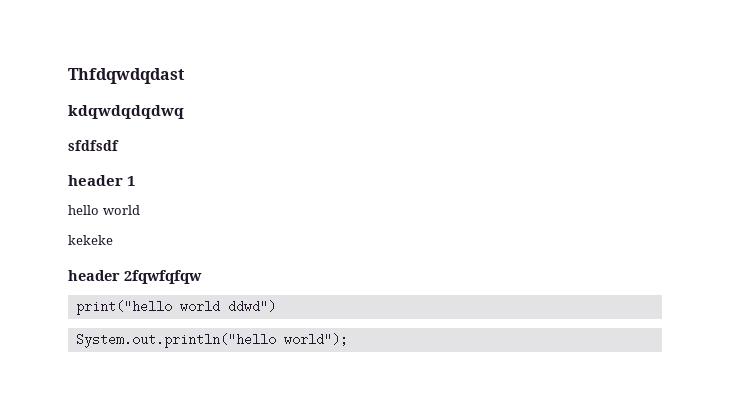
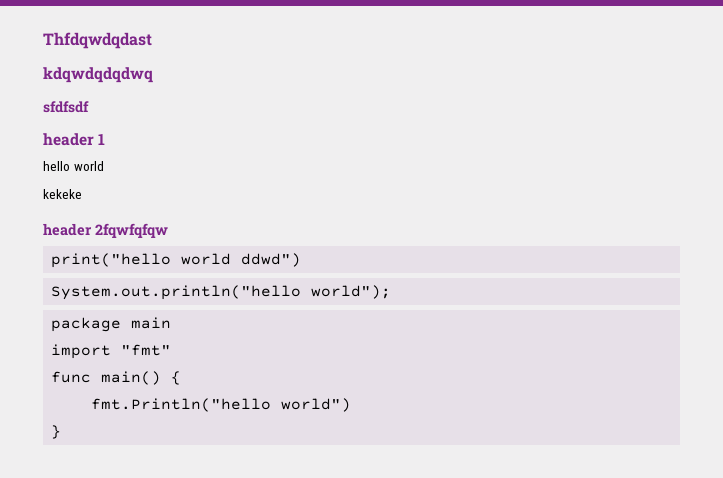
(348, 339) none -> [51,317,172,332] [51,344,172,359] [51,371,182,385] [91,398,352,412] [51,425,62,439] // package main // import "fmt" // func main() { // fmt.Println("hello world") // }

